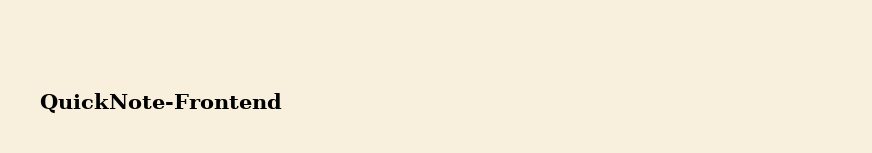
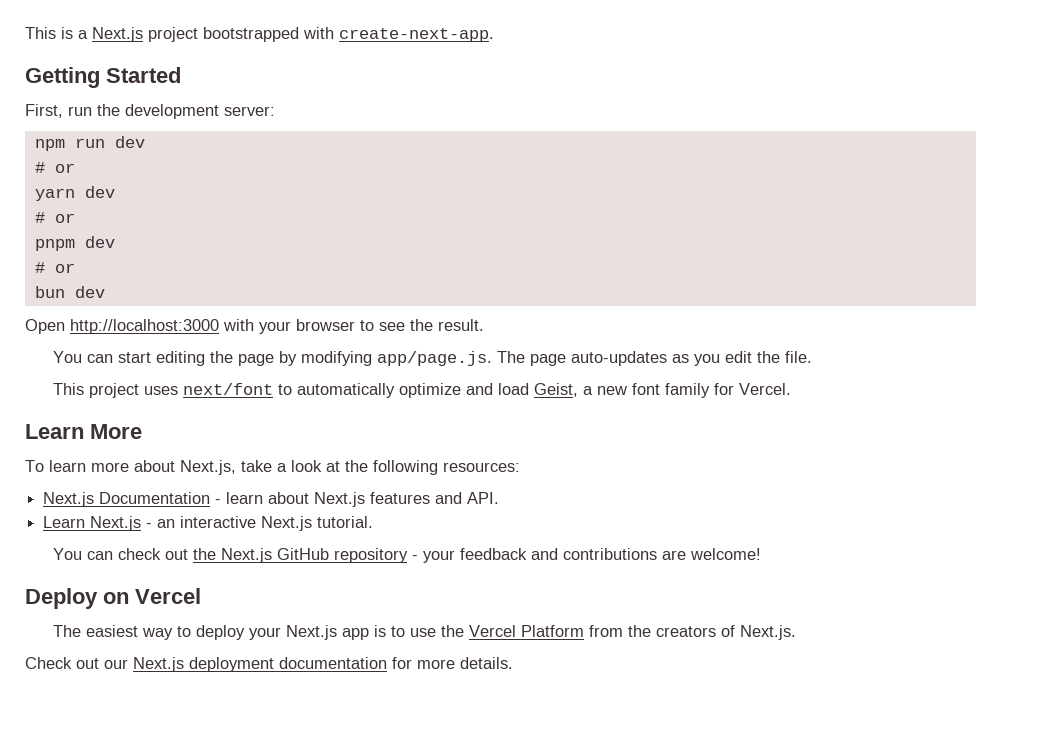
[40,93,282,113] QuickNote-Frontend -> [25,27,494,42] [25,67,181,88] [25,104,275,119] [34,136,145,151] [34,162,75,173] [34,186,115,201] [34,212,75,223] [34,236,115,251] [34,262,75,273] [34,286,105,298] [25,319,484,334] [53,351,813,366] [53,383,792,398] [25,424,142,439] [25,460,520,475] [43,492,500,507] [43,516,374,531] [53,548,762,563] [25,588,201,609] [53,625,797,640] [25,657,513,672] This is a Next.js project bootstrapped with create-next-app. // Getting Started // First, run the development server: // npm run dev // # or // yarn dev // # or // pnpm dev // # or // bun dev // Open http://localhost:3000 with your browser to see the result. // You can start editing the page by modifying app/page.js. The page auto-updates as you edit the file. // This project uses next/font to automatically optimize and load Geist, a new font family for Vercel. // Learn More // To learn more about Next.js, take a look at the following resources: // Next.js Documentation - learn about Next.js features and API. // Learn Next.js - an interactive Next.js tutorial. // You can check out the Next.js GitHub repository - your feedback and contributions are welcome! // Deploy on Vercel // The easiest way to deploy your Next.js app is to use the Vercel Platform from the creators of Next.js. // Check out our Next.js deployment documentation for more details.

